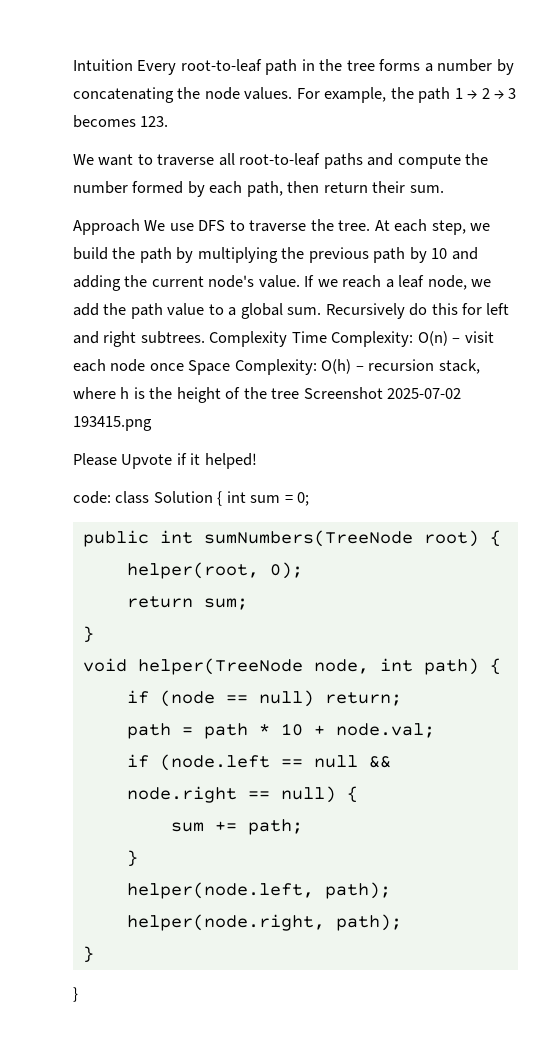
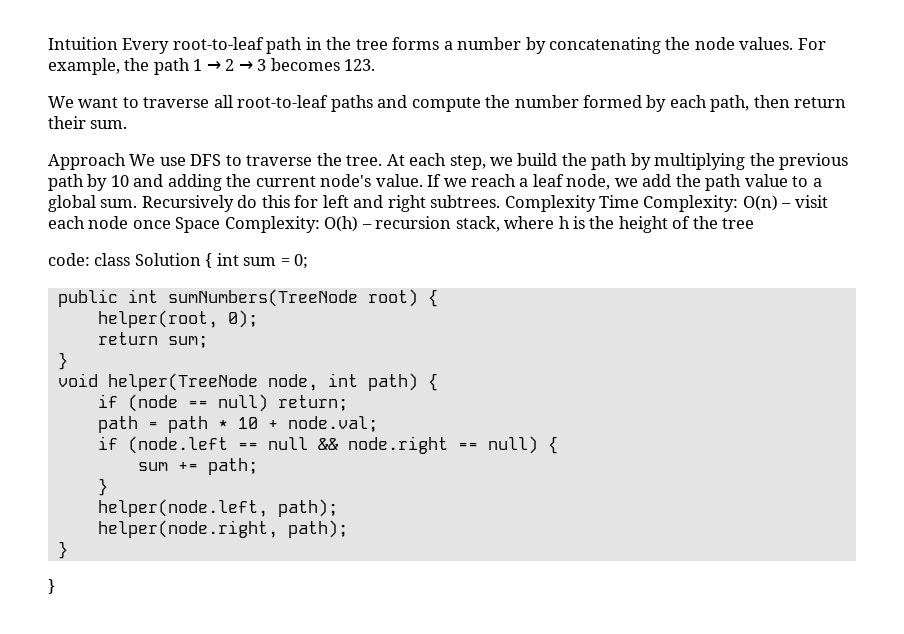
[303,387,462,399] [73,416,152,431] [73,453,257,469] Screenshot 2025-07-02 193415.png // Please Upvote if it helped! -> (755, 223) none

